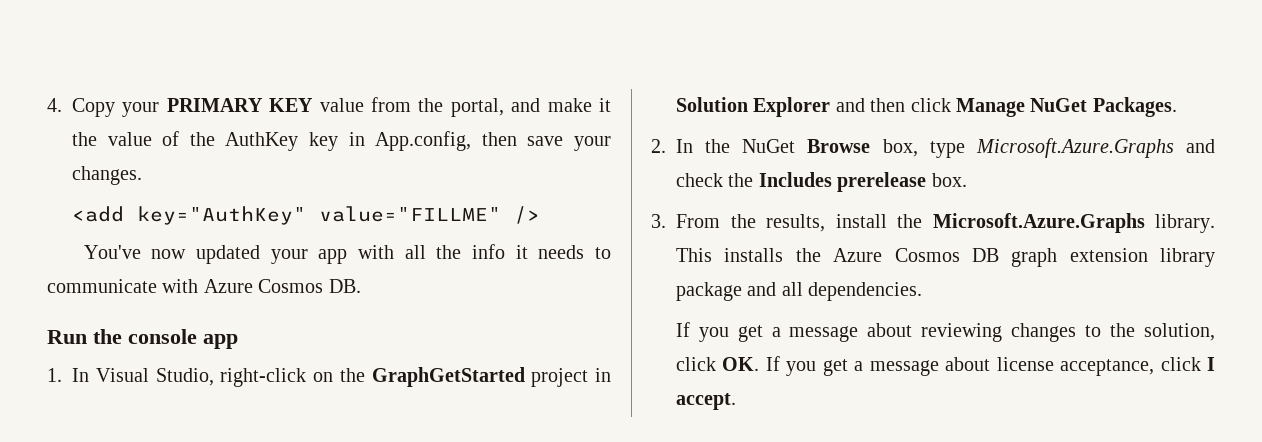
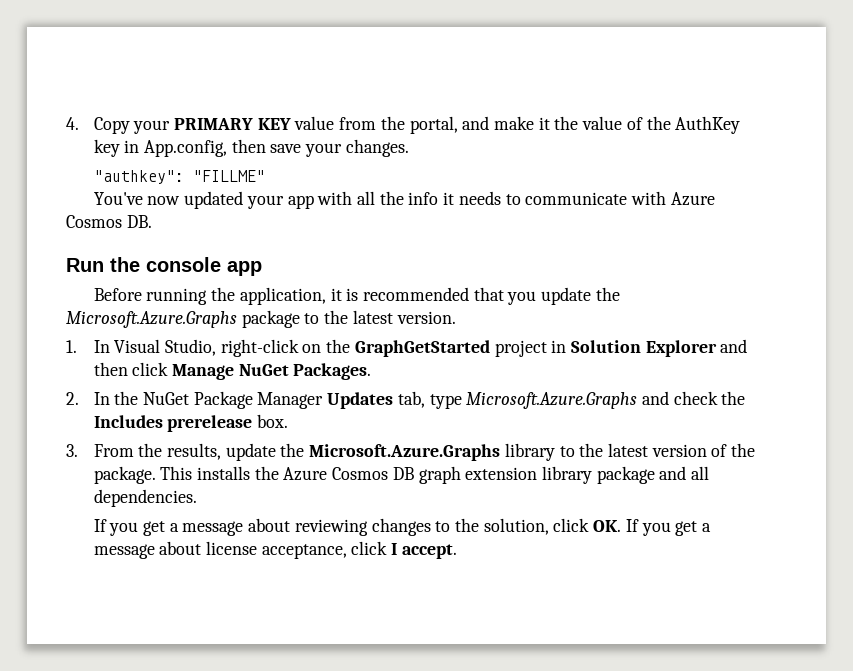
[71,206,540,225] <add key="AuthKey" value="FILLME" /> -> [93,170,265,184] "authkey": "FILLME"
(238, 341) none -> [93,287,620,305] [66,310,456,328] // Before running the application, it is recommended that you update the Microsoft.Azure.Graphs package to the latest version.
[807,139,918,157] Browse box, -> [193,391,425,409] Package Manager Updates tab,
[835,213,1215,233] install the Microsoft.Azure.Graphs library. -> [225,443,756,461] [93,466,156,484] update the Microsoft.Azure.Graphs library to the latest version of the package.

